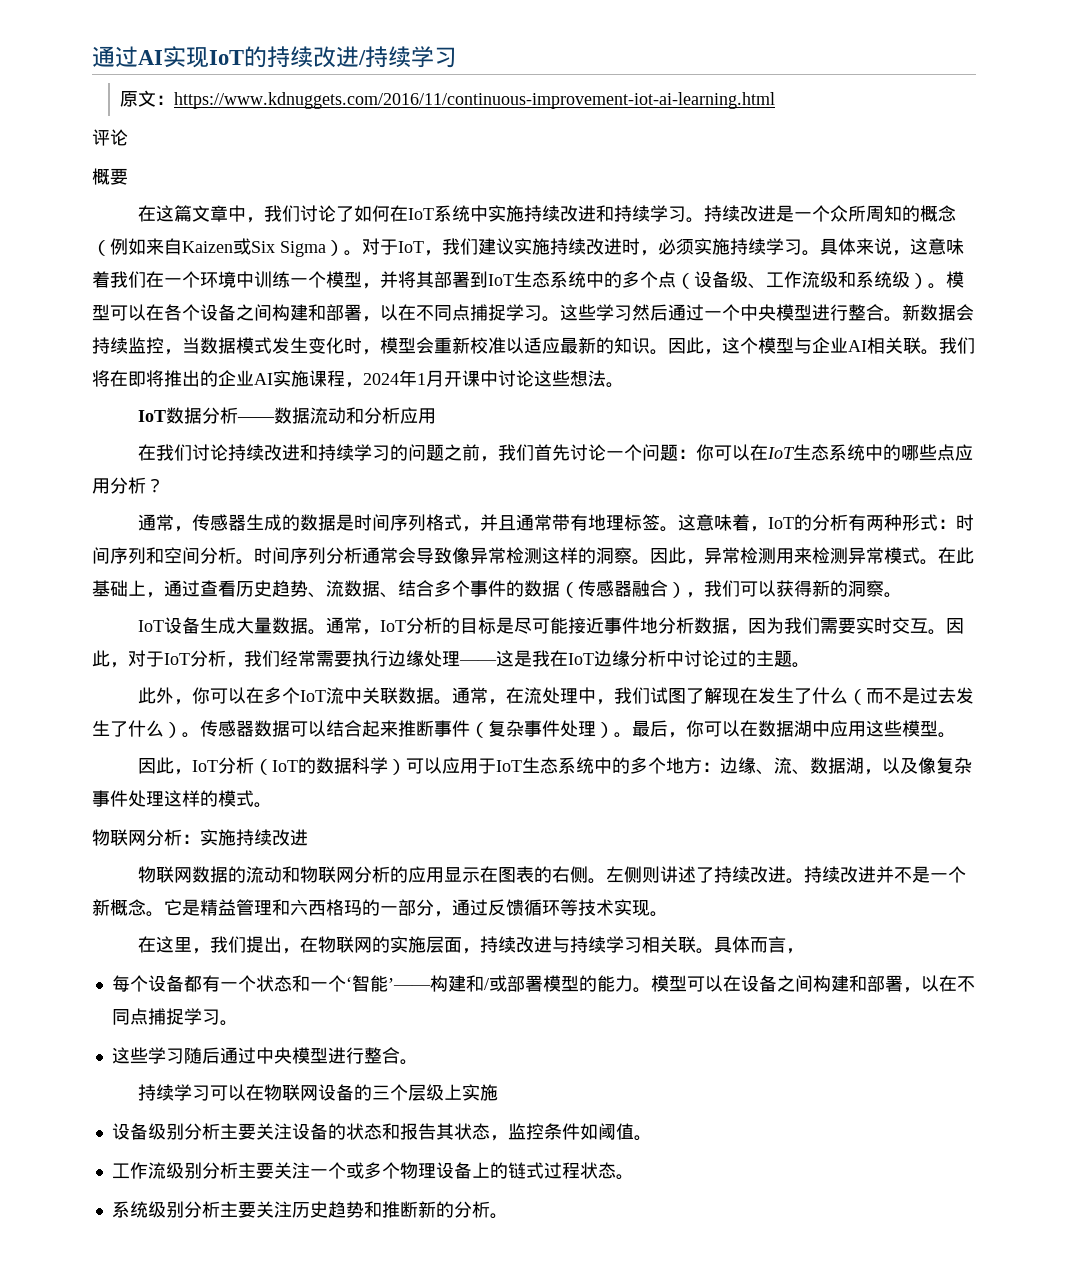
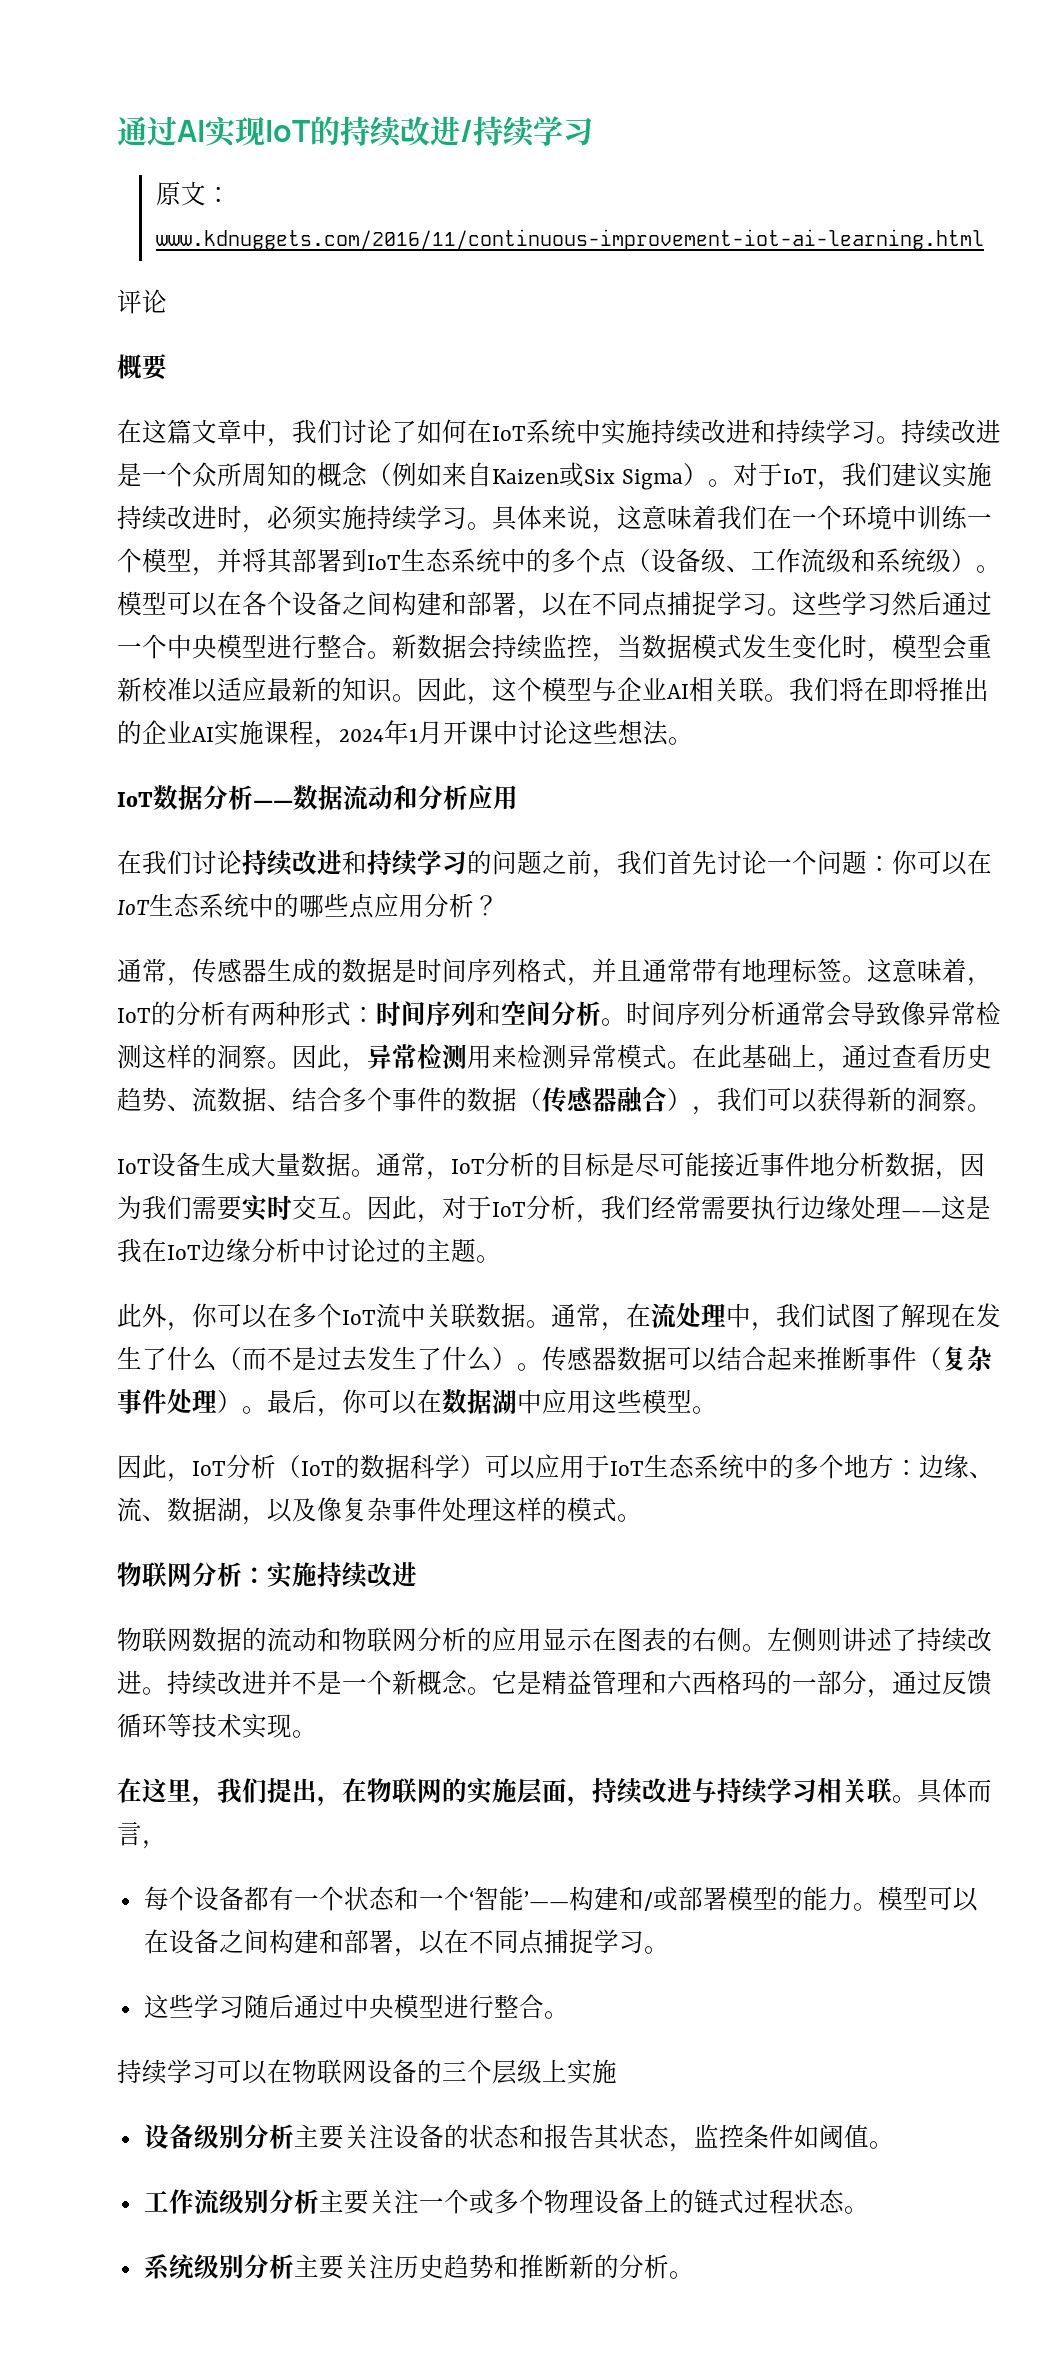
[174,92,776,109] https://www.kdnuggets.com/2016/11/continuous-improvement-iot-ai-learning.html -> [155,229,984,250] www.kdnuggets.com/2016/11/continuous-improvement-iot-ai-learning.html

